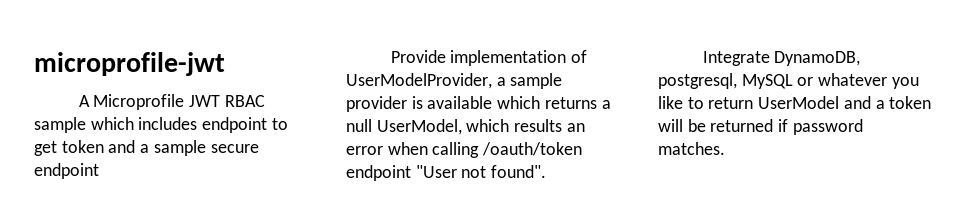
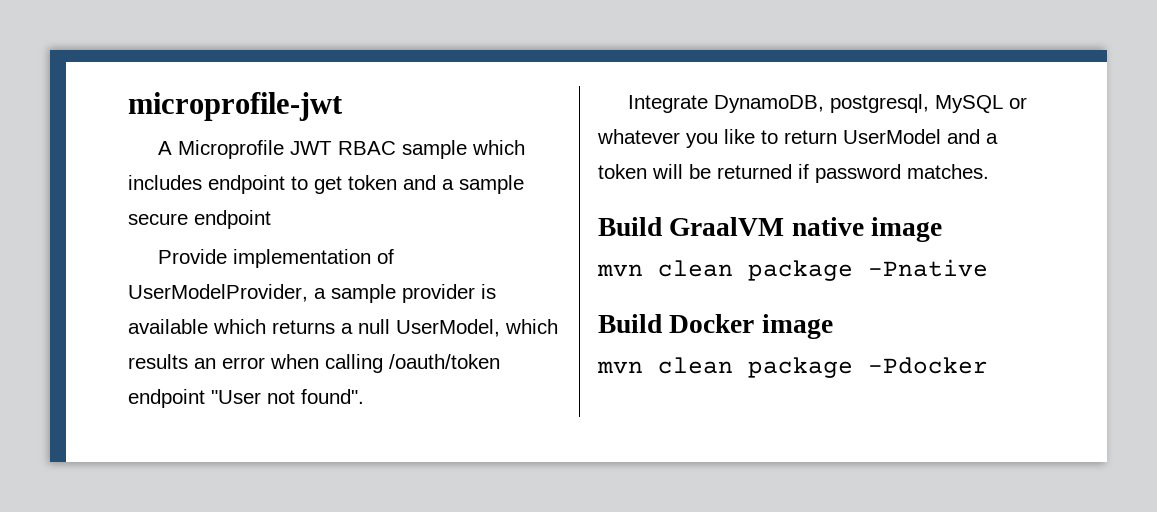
(725, 148) none -> [598,217,943,242] [597,259,988,281] [598,314,833,339] [597,357,988,378] // Build GraalVM native image // mvn clean package -Pnative // Build Docker image // mvn clean package -Pdocker

